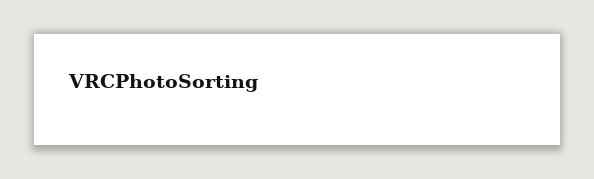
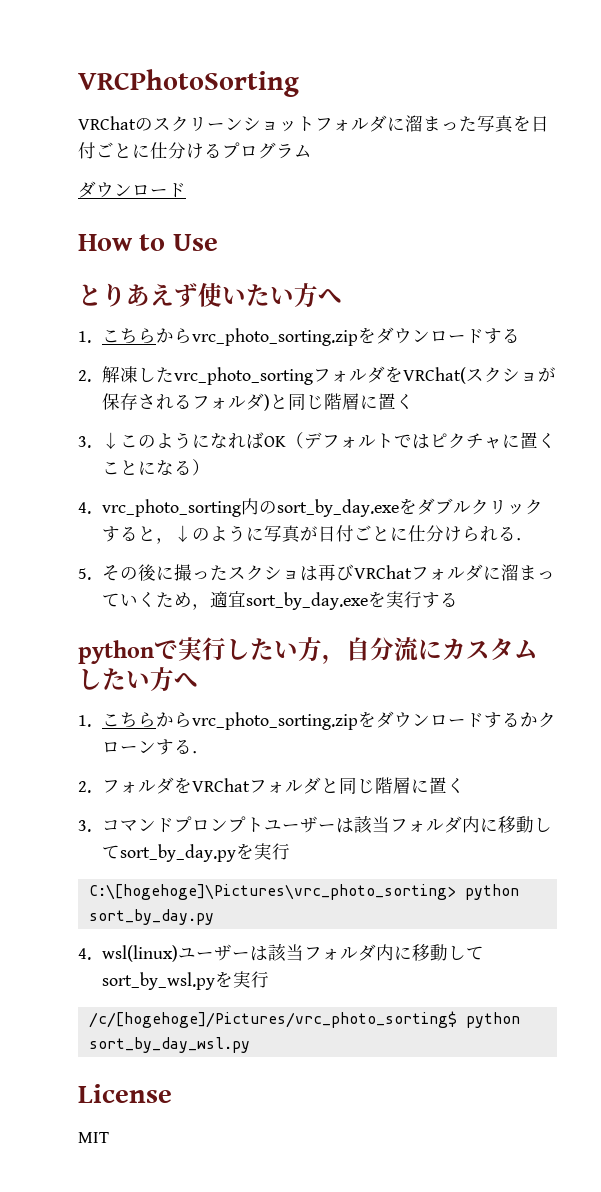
(258, 83) none -> [78,115,549,133] [78,142,312,159] [78,181,186,198] [78,234,218,251] [78,283,342,308] [78,327,520,346] [78,366,556,385] [101,393,414,411] [78,432,556,449] [101,459,210,476] [78,498,543,517] [101,525,534,544] [78,564,555,581] [101,591,458,610] [78,637,538,664] [78,667,198,692] [78,711,556,730] [101,739,210,755] [78,777,465,794] [78,816,552,834] [101,843,290,862] [88,884,519,900] [88,909,214,925] [78,944,484,962] [101,971,269,990] [88,1011,520,1028] [88,1037,250,1053] [78,1084,172,1103] [78,1132,109,1143] // VRChatのスクリーンショットフォルダに溜まった写真を日付ごとに仕分けるプログラム // ダウンロード // How to Use // とりあえず使いたい方へ // 1.こちらからvrc_photo_sorting.zipをダウンロードする // 2.解凍したvrc_photo_sortingフォルダをVRChat(スクショが保存されるフォルダ)と同じ階層に置く // 3. ↓このようになればOK（デフォルトではピクチャに置くことになる） // 4. vrc_photo_sorting内のsort_by_day.exeをダブルクリックすると，↓のように写真が日付ごとに仕分けられる． // 5.その後に撮ったスクショは再びVRChatフォルダに溜まっていくため，適宜sort_by_day.exeを実行する // pythonで実行したい方，自分流にカスタムしたい方へ // 1.こちらからvrc_photo_sorting.zipをダウンロードするかクローンする． // 2.フォルダをVRChatフォルダと同じ階層に置く // 3.コマンドプロンプトユーザーは該当フォルダ内に移動してsort_by_day.pyを実行 // C:\[hogehoge]\Pictures\vrc_photo_sorting> python sort_by_day.py // 4. wsl(linux)ユーザーは該当フォルダ内に移動してsort_by_wsl.pyを実行 // /c/[hogehoge]/Pictures/vrc_photo_sorting$ python sort_by_day_wsl.py // License // MIT

